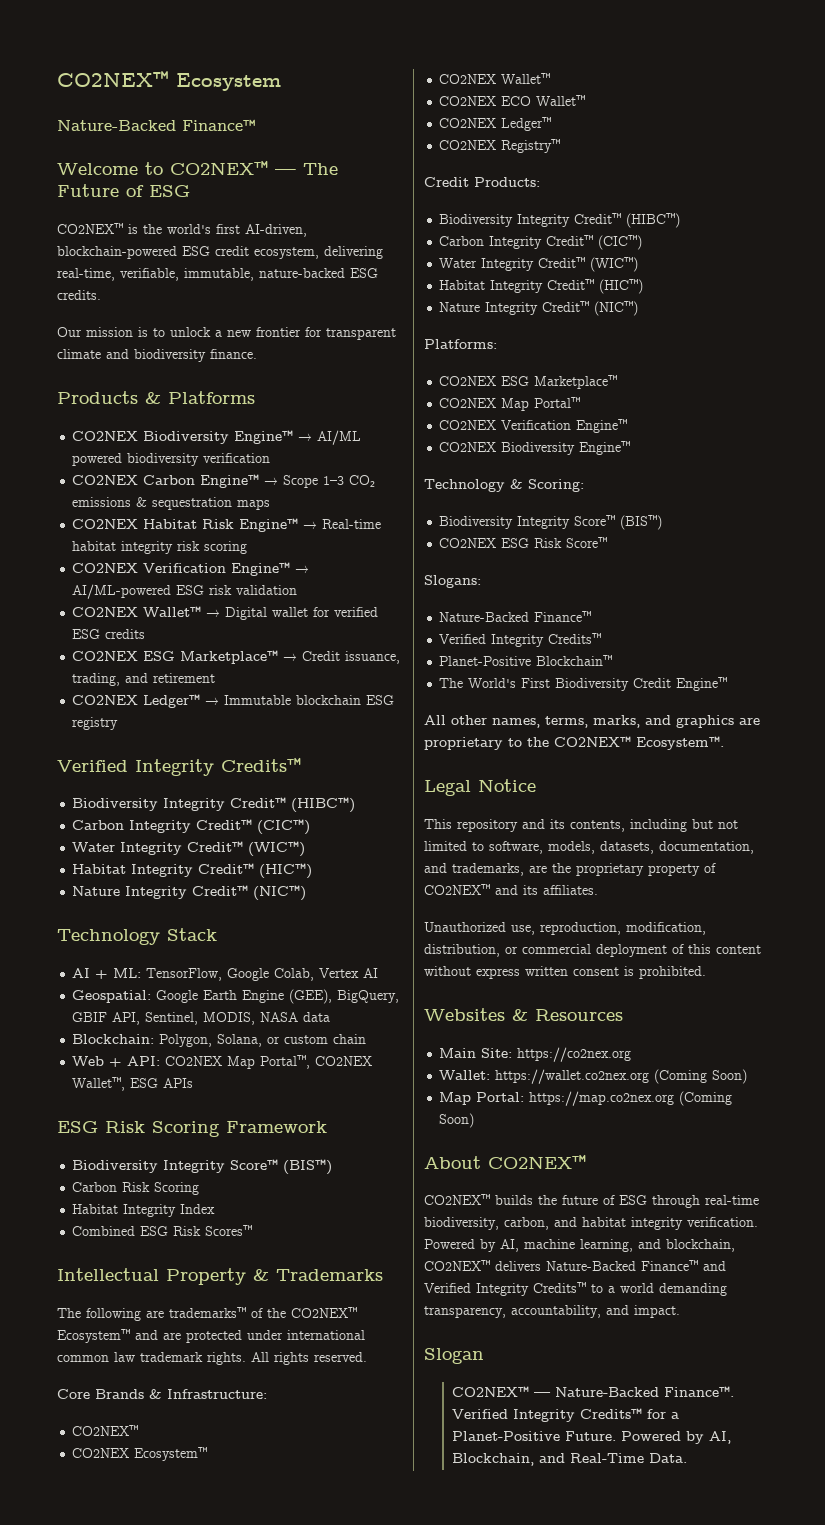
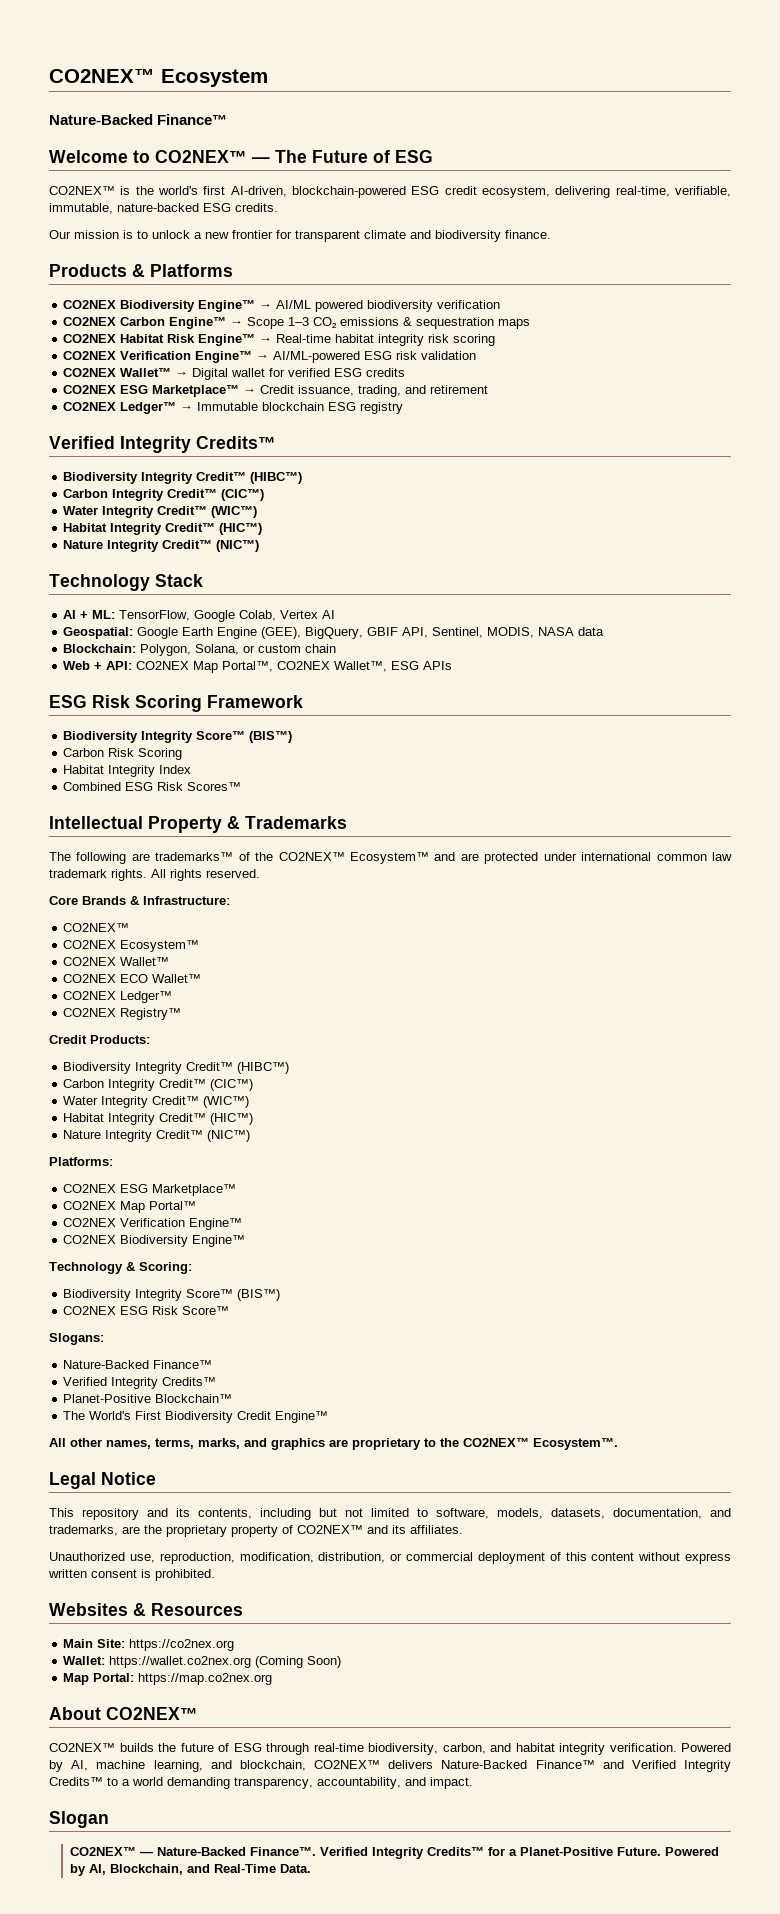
[679,1091,733,1106] [439,1113,475,1128] (Coming Soon) -> (273, 1679) none

